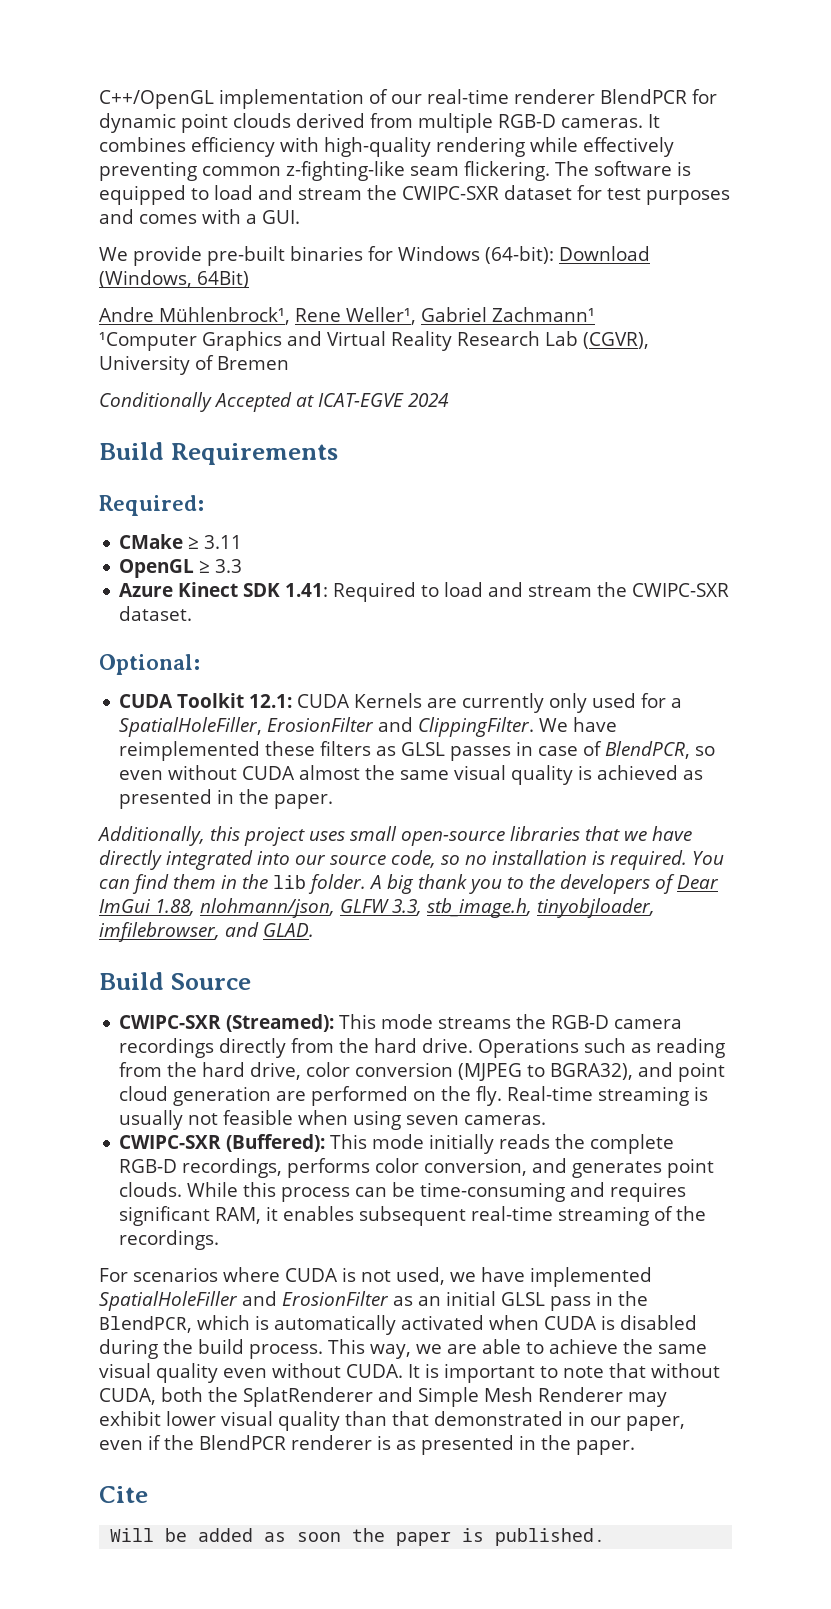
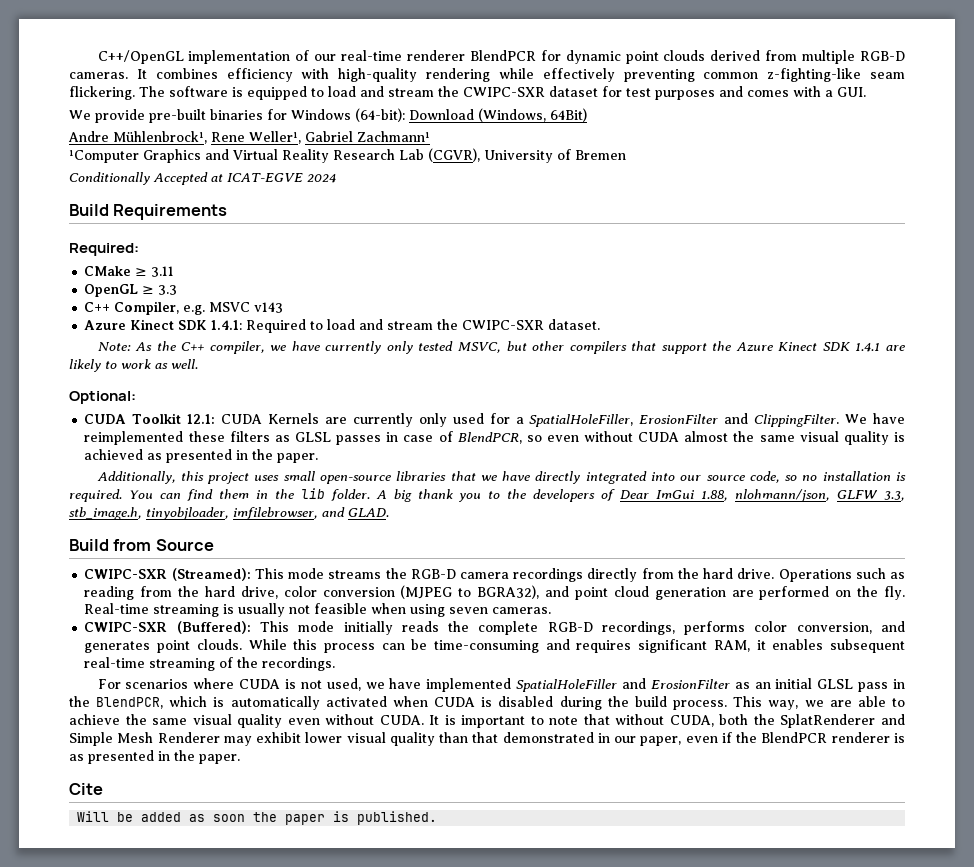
[119,582,329,597] // Azure Kinect SDK 1.41: -> [84,301,284,315] [84,319,243,330] // C++ Compiler, e.g. MSVC v143 // Azure Kinect SDK 1.4.1:
(193, 613) none -> [97,341,905,354] [69,359,198,372] // Note: As the C++ compiler, we have currently only tested MSVC, but other compilers that support the Azure Kinect SDK 1.4.1 are likely to work as well.
(164, 981) none -> [113,539,152,551] from

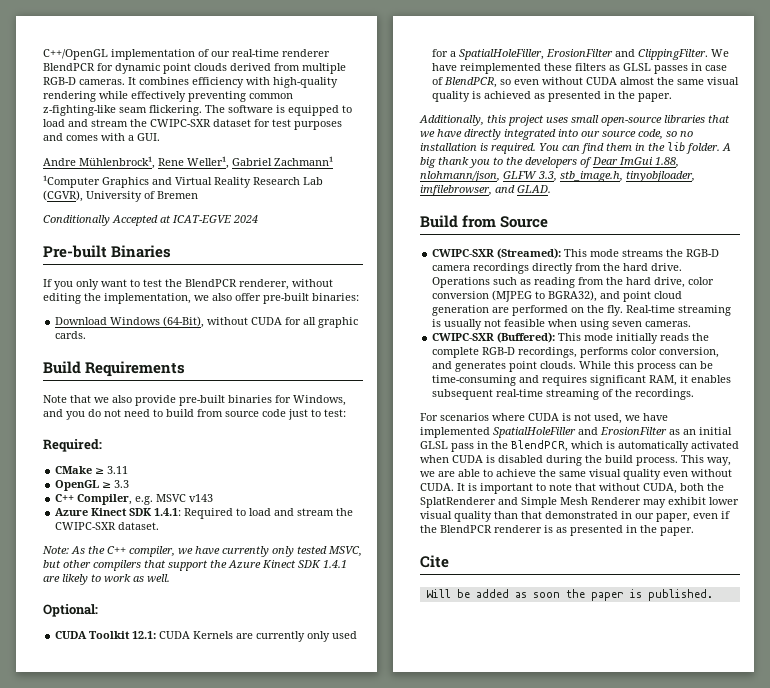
[69,108,587,123] // We provide pre-built binaries for Windows (64-bit): Download (Windows, 64Bit) -> (160, 137) none
[69,204,228,220] Build Requirements -> [43,245,172,258] [43,279,333,290] [43,293,359,304] [55,316,359,328] [55,331,87,339] [43,361,186,377] [43,395,346,406] [43,409,346,420] Pre-built Binaries // If you only want to test the BlendPCR renderer, without editing the implementation, we also offer pre-built binaries: // Download Windows (64-Bit), without CUDA for all graphic cards. // Build Requirements // Note that we also provide pre-built binaries for Windows, and you do not need to build from source code just to test:

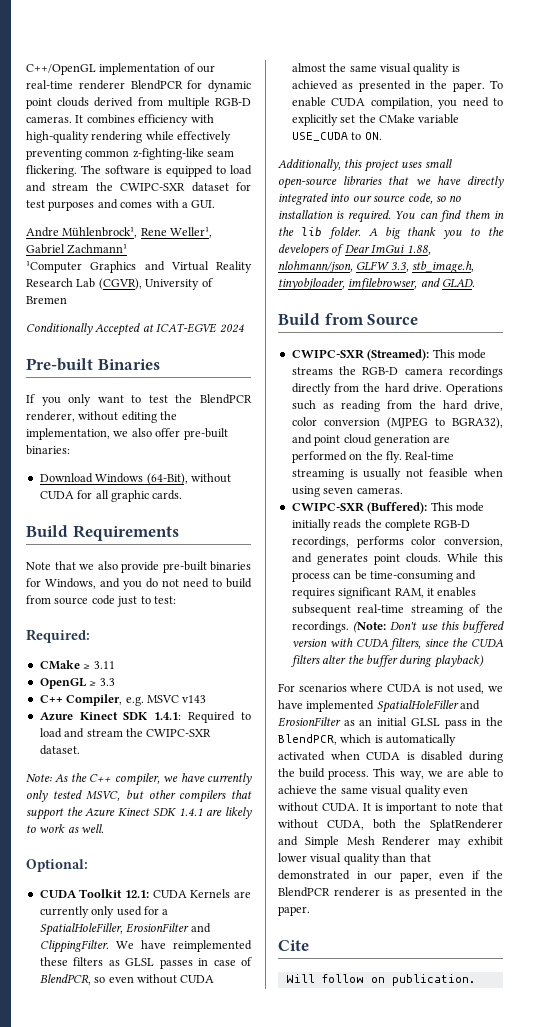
(673, 97) none -> [490,80,503,89] [291,97,503,109] [291,114,460,126] [291,132,382,141] To enable CUDA compilation, you need to explicitly set the CMake variable USE_CUDA to ON.
(695, 394) none -> [353,621,504,633] [291,638,504,650] [290,655,484,668] (Note: Don't use this buffered version with CUDA filters, since the CUDA filters alter the buffer during playback)
[456,589,713,601] be added as soon the paper is published. -> [321,974,475,986] follow on publication.

